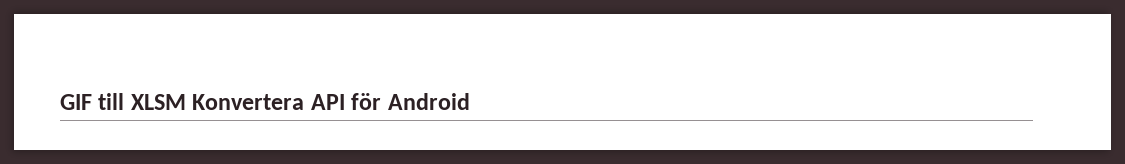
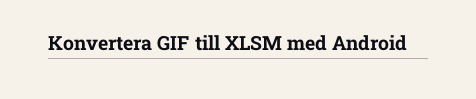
(60, 102) none -> [48,36,152,51] Konvertera
[192,93,382,110] Konvertera API för -> [287,35,328,51] med

